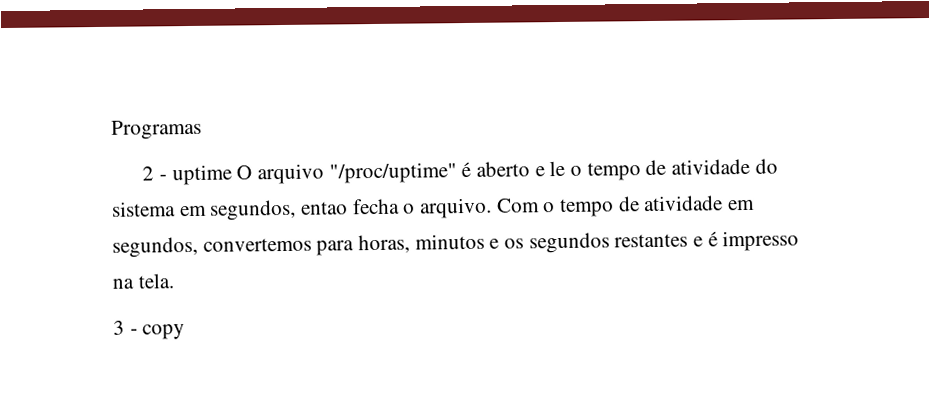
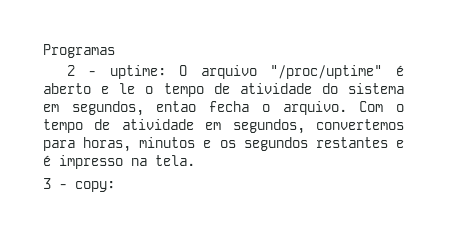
[171,164,232,186] uptime -> [109,65,166,79] uptime:
[142,324,186,340] copy -> [75,181,115,192] copy:

